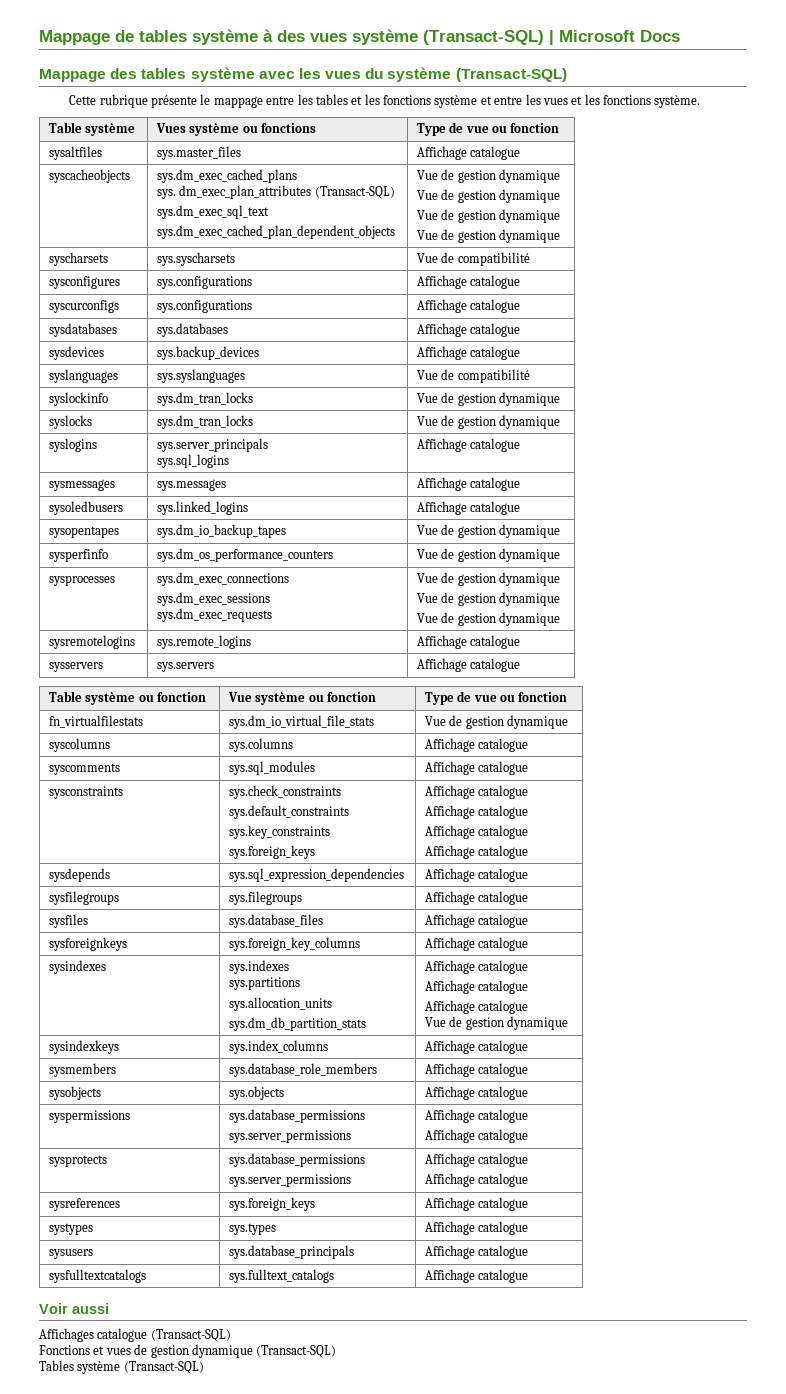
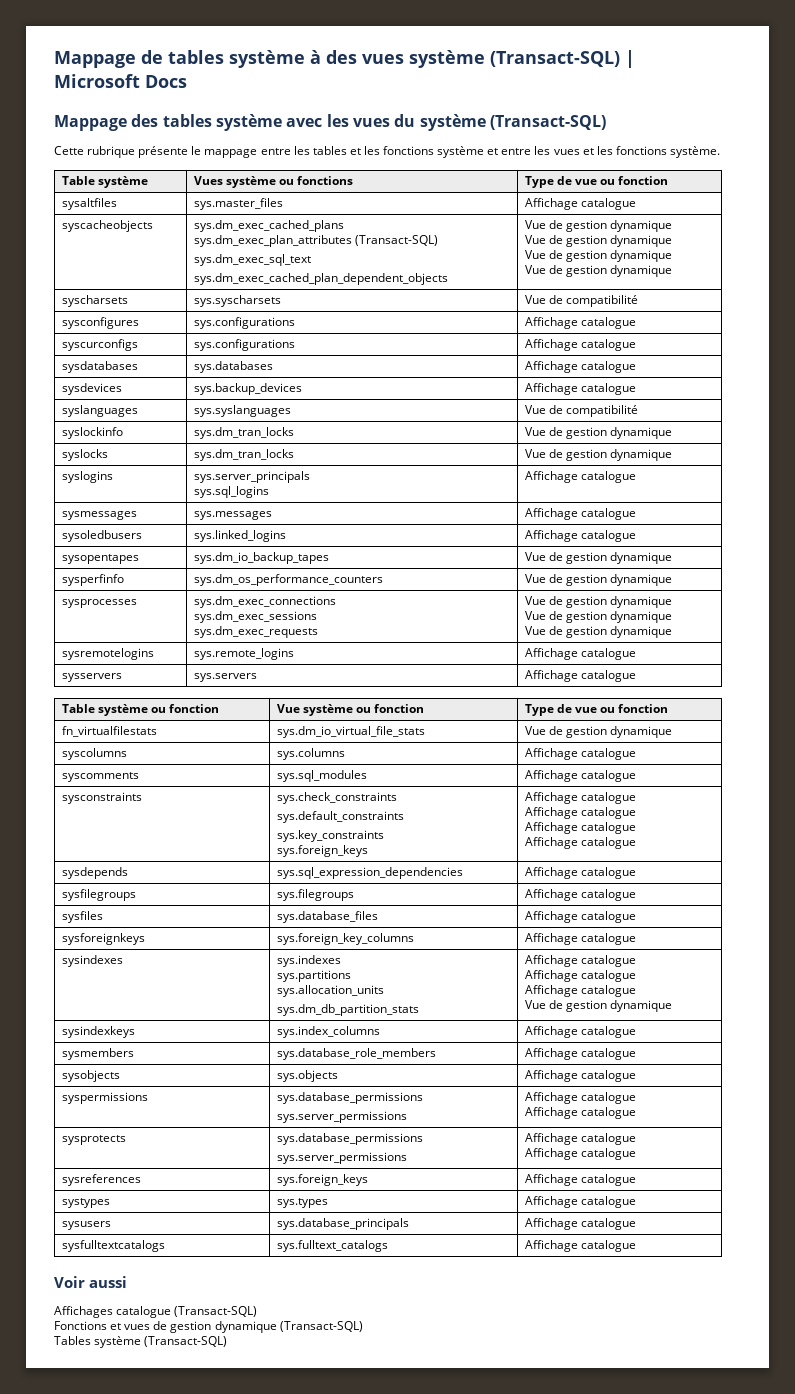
[156,185,312,199] sys. dm_exec_plan_attributes -> [193,235,352,247] sys.dm_exec_plan_attributes

